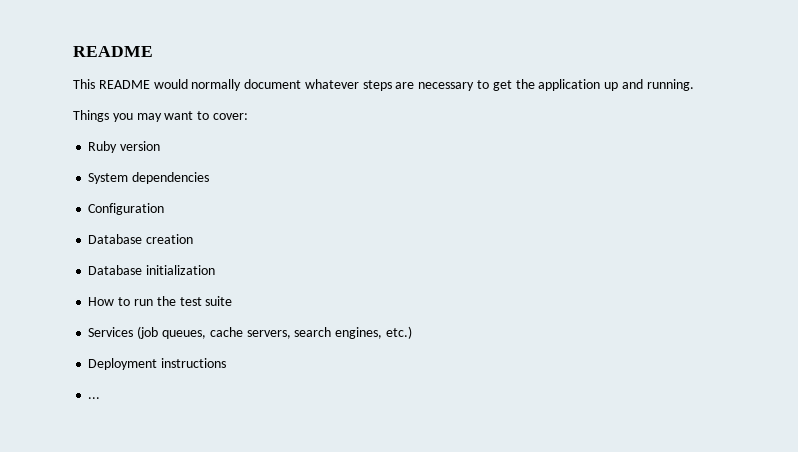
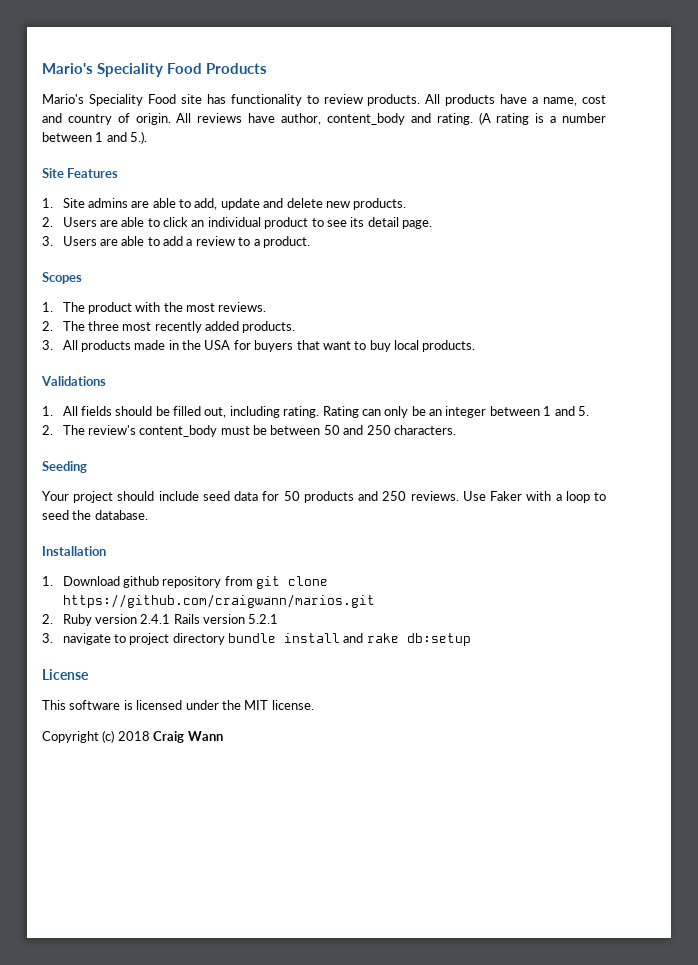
[73,46,153,57] [73,79,694,91] [73,110,248,122] [88,141,161,153] [88,172,210,184] [88,203,165,215] [88,234,194,244] [88,265,216,275] [88,296,233,306] [88,326,412,339] [88,358,227,370] [88,397,101,399] README // This README would normally document whatever steps are necessary to get the application up and running. // Things you may want to cover: // Ruby version // System dependencies // Configuration // Database creation // Database initialization // How to run the test suite // Services (job queues, cache servers, search engines, etc.) // Deployment instructions // ... -> [42,63,267,77] [42,94,607,106] [42,112,607,125] [42,131,148,144] [42,168,119,178] [42,198,407,210] [42,217,433,229] [42,236,310,248] [42,272,82,284] [42,302,267,314] [42,321,296,333] [42,340,476,352] [41,376,106,386] [42,406,589,418] [42,425,456,437] [42,461,87,473] [42,491,607,503] [42,510,148,520] [42,546,106,556] [42,576,329,589] [62,594,375,608] [42,614,279,626] [42,633,471,646] [42,669,89,680] [42,700,314,710] [42,730,223,743] Mario's Speciality Food Products // Mario's Speciality Food site has functionality to review products. All products have a name, cost and country of origin. All reviews have author, content_body and rating. (A rating is a number between 1 and 5.). // Site Features // 1. Site admins are able to add, update and delete new products. // 2. Users are able to click an individual product to see its detail page. // 3. Users are able to add a review to a product. // Scopes // 1. The product with the most reviews. // 2. The three most recently added products. // 3. All products made in the USA for buyers that want to buy local products. // Validations // 1. All fields should be filled out, including rating. Rating can only be an integer between 1 and 5. // 2. The review's content_body must be between 50 and 250 characters. // Seeding // Your project should include seed data for 50 products and 250 reviews. Use Faker with a loop to seed the database. // Installation // 1. Download github repository from git clone https://github.com/craigwann/marios.git // 2. Ruby version 2.4.1 Rails version 5.2.1 // 3. navigate to project directory bundle install and rake db:setup // License // This software is licensed under the MIT license. // Copyright (c) 2018 Craig Wann

